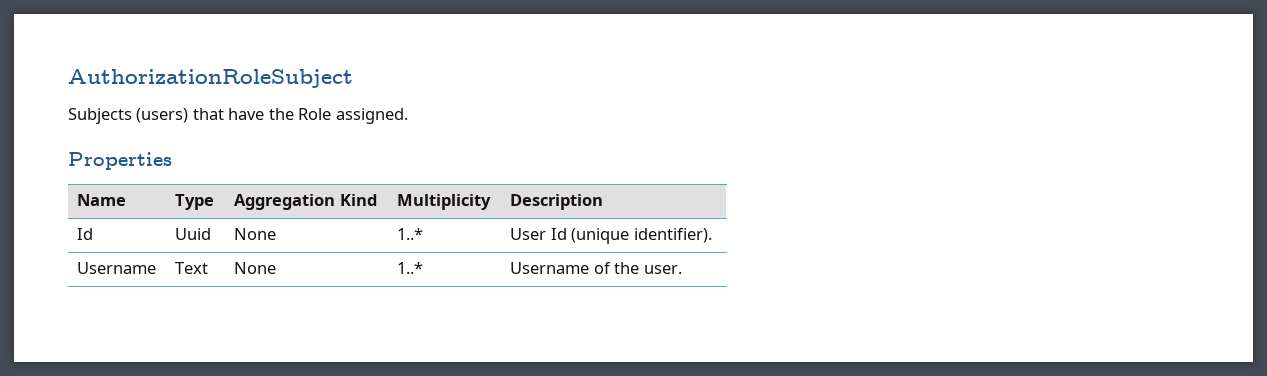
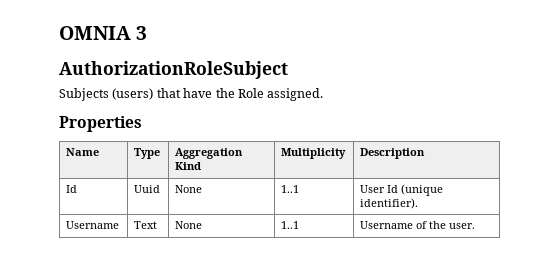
(68, 78) none -> [59,26,148,40] OMNIA 3 //
[397,228,424,240] 1..* -> [281,185,300,193] 1..1
[397,262,424,274] 1..* -> [281,221,300,229] 1..1

